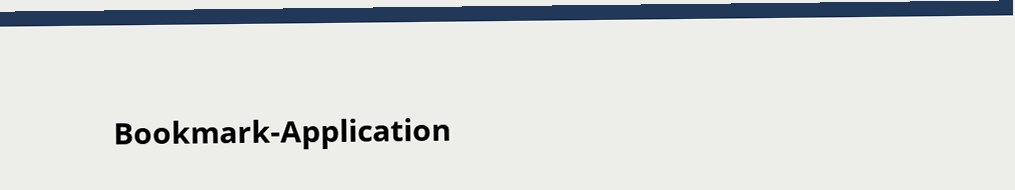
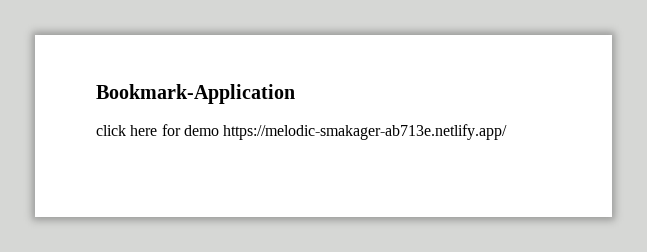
(452, 134) none -> [96,124,508,140] // click here for demo https://melodic-smakager-ab713e.netlify.app/

